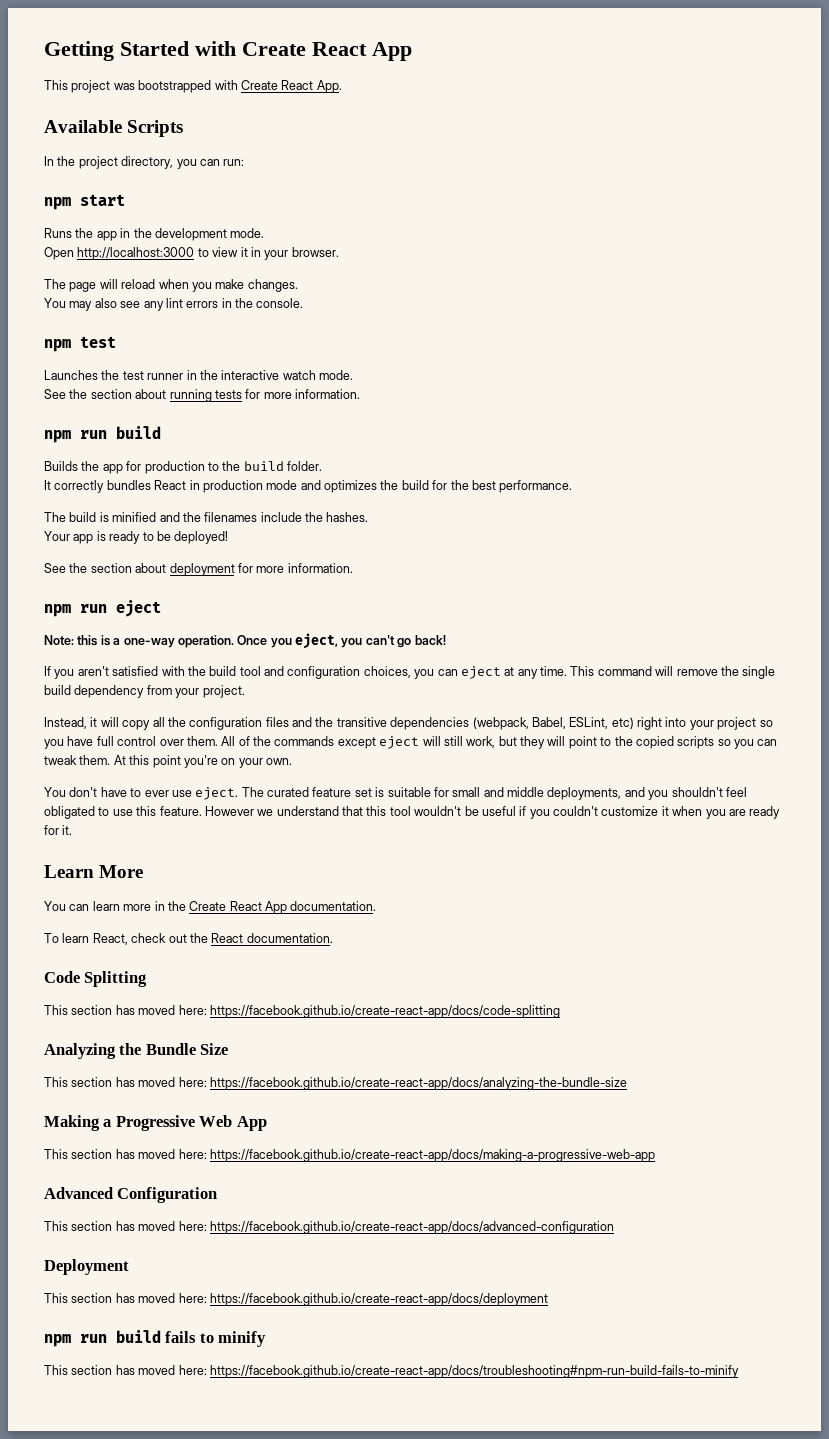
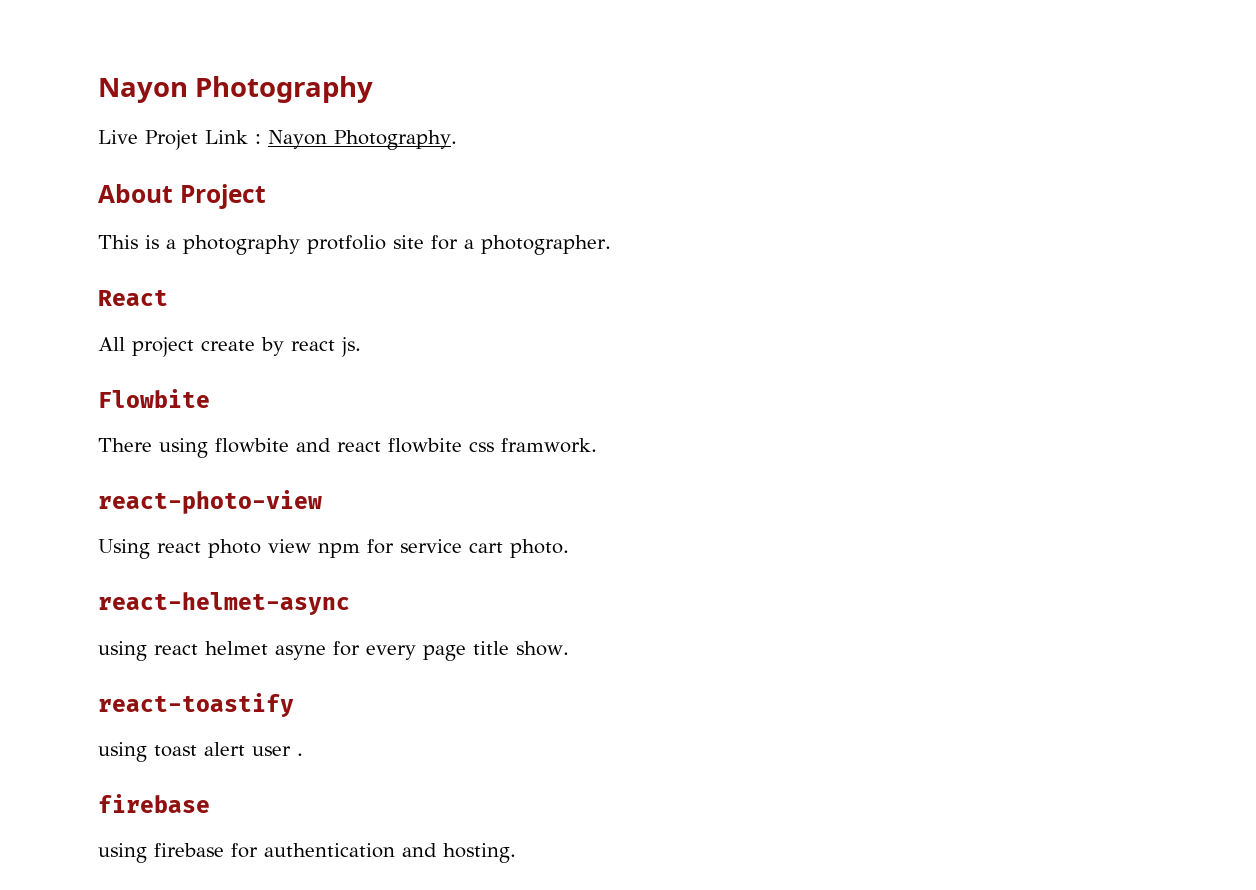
[44,41,412,61] [44,80,342,93] [44,120,184,137] [44,156,245,169] [44,194,125,210] [44,228,265,241] [44,247,339,260] [44,279,298,292] [44,298,304,311] [44,336,116,352] [44,370,353,380] [44,389,360,402] [44,426,161,443] [44,461,322,474] [44,480,573,493] [44,512,369,522] [44,531,229,544] [44,563,353,576] [44,600,161,617] [44,633,446,649] [44,666,776,679] [44,685,245,698] [44,717,773,730] [44,736,778,749] [44,755,292,768] [44,787,747,800] [44,806,781,819] [44,825,73,835] [44,865,144,878] [44,901,377,914] [44,933,333,945] [44,971,148,987] [44,1005,560,1018] [44,1043,229,1059] [44,1077,627,1090] [44,1115,267,1131] [44,1149,655,1162] [44,1187,218,1203] [44,1221,614,1234] [44,1259,129,1275] [44,1293,548,1306] [44,1330,267,1347] [44,1365,739,1378] Getting Started with Create React App // This project was bootstrapped with Create React App. // Available Scripts // In the project directory, you can run: // npm start // Runs the app in the development mode. // Open http://localhost:3000 to view it in your browser. // The page will reload when you make changes. // You may also see any lint errors in the console. // npm test // Launches the test runner in the interactive watch mode. // See the section about running tests for more information. // npm run build // Builds the app for production to the build folder. // It correctly bundles React in production mode and optimizes the build for the best performance. // The build is minified and the filenames include the hashes. // Your app is ready to be deployed! // See the section about deployment for more information. // npm run eject // Note: this is a one-way operation. Once you eject, you can't go back! // If you aren't satisfied with the build tool and configuration choices, you can eject at any time. This command will remove the single build dependency from your project. // Instead, it will copy all the configuration files and the transitive dependencies (webpack, Babel, ESLint, etc) right into your project so you have full control over them. All of the commands except eject will still work, but they will point to the copied scripts so you can tweak them. At this point you're on your own. // You don't have to ever use eject. The curated feature set is suitable for small and middle deployments, and you shouldn't feel obligated to use this feature. However we understand that this tool wouldn't be useful if you couldn't customize it when you are ready for it. // Learn More // You can learn more in the Create React App documentation. // To learn React, check out the React documentation. // Code Splitting // This section has moved here: https://facebook.github.io/create-react-app/docs/code-splitting // Analyzing the Bundle Size // This section has moved here: https://facebook.github.io/create-react-app/docs/analyzing-the-bundle-size // Making a Progressive Web App // This section has moved here: https://facebook.github.io/create-react-app/docs/making-a-progressive-web-app // Advanced Configuration // This section has moved here: https://facebook.github.io/create-react-app/docs/advanced-configuration // Deployment // This section has moved here: https://facebook.github.io/create-react-app/docs/deployment // npm run build fails to minify // This section has moved here: https://facebook.github.io/create-react-app/docs/troubleshooting#npm-run-build-fails-to-minify -> [98,76,374,103] [98,130,457,150] [98,184,266,209] [98,235,611,255] [98,289,168,306] [98,337,361,357] [98,389,210,408] [98,438,597,458] [98,490,322,514] [98,539,569,559] [98,592,350,615] [98,641,569,661] [98,693,294,717] [98,742,303,762] [98,794,210,813] [98,843,516,863] Nayon Photography // Live Projet Link : Nayon Photography. // About Project // This is a photography protfolio site for a photographer. // React // All project create by react js. // Flowbite // There using flowbite and react flowbite css framwork. // react-photo-view // Using react photo view npm for service cart photo. // react-helmet-async // using react helmet asyne for every page title show. // react-toastify // using toast alert user . // firebase // using firebase for authentication and hosting.

